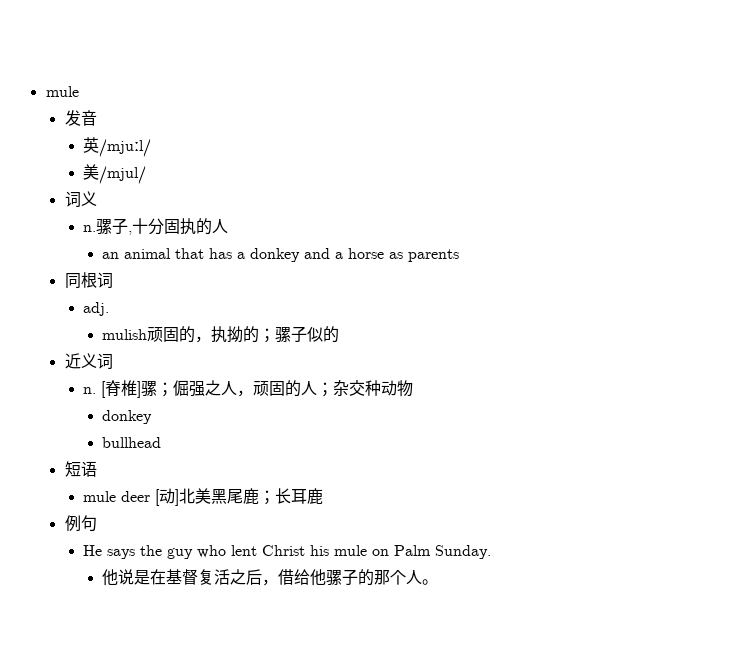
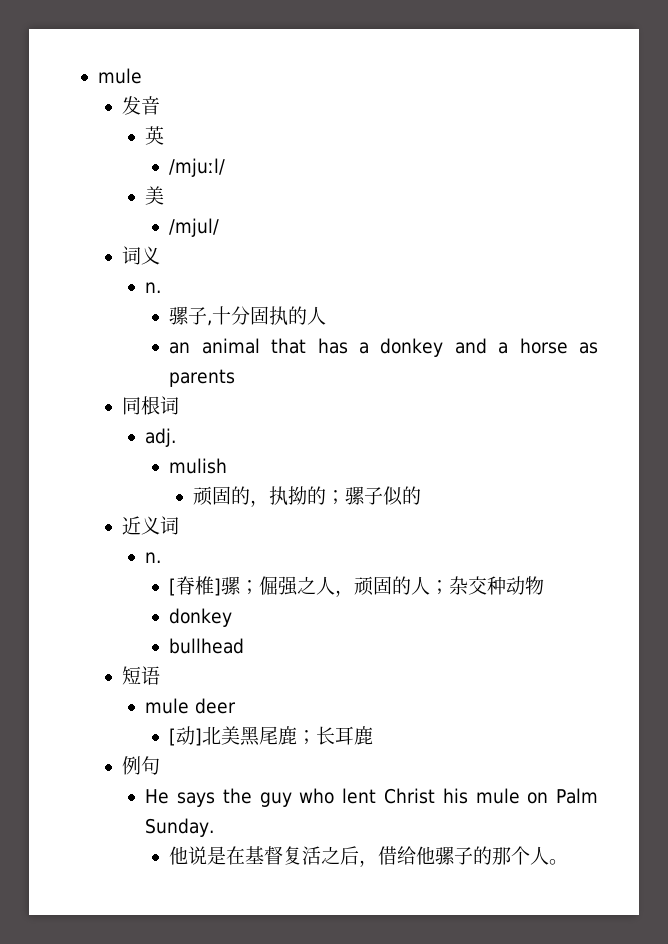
(100, 145) none -> (165, 135) //
(100, 172) none -> (165, 195) //
(97, 228) none -> (162, 287) //
(148, 334) none -> (228, 466) //
(97, 390) none -> (162, 557) //
(151, 496) none -> (236, 706) //

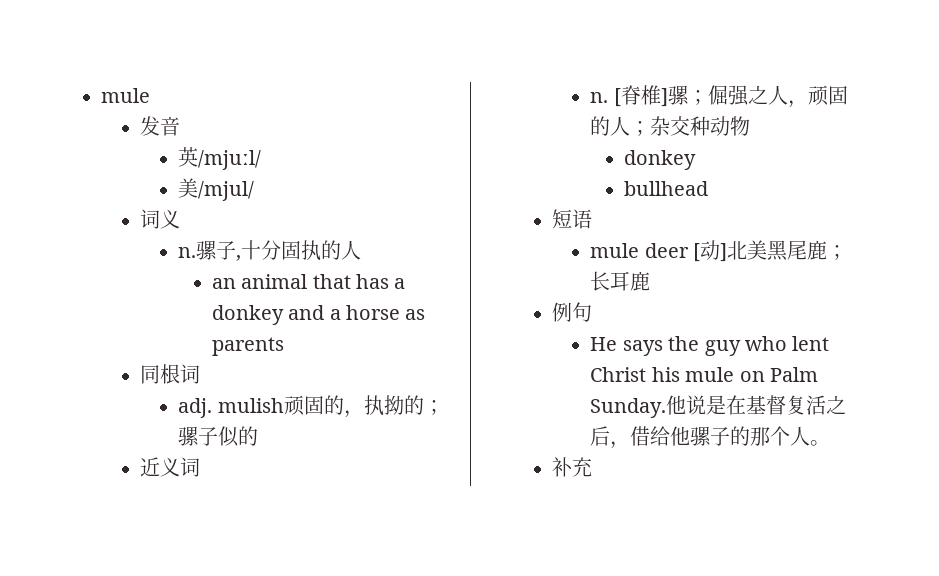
(165, 135) // -> (199, 157) none
(165, 195) // -> (199, 188) none
(162, 287) // -> (197, 252) none
(177, 437) // -> (213, 408) none
(228, 466) // -> (284, 405) none
(162, 557) // -> (609, 97) none
(236, 706) // -> (689, 250) none
(215, 827) // -> (667, 408) none
(569, 862) none -> [551,457,592,477] // 补充

